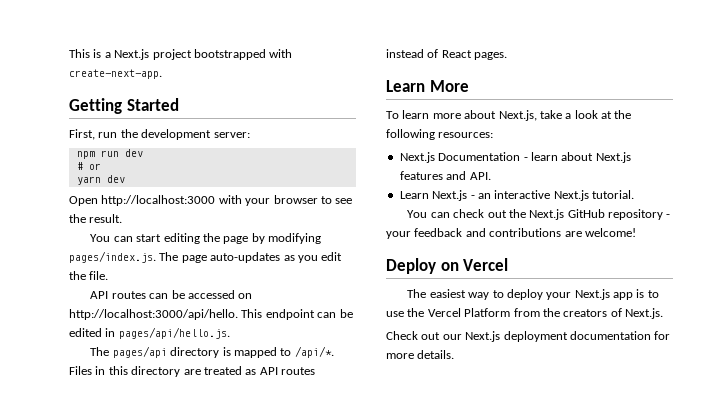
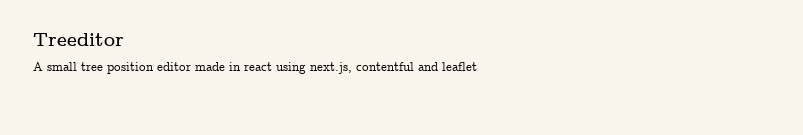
[69,49,293,60] [69,69,162,79] [69,98,179,114] [69,129,250,140] [76,149,143,159] [76,162,101,170] [76,175,125,185] [69,195,353,206] [69,214,123,223] [90,233,322,244] [69,251,343,263] [69,271,109,280] [90,290,253,299] [69,309,353,320] [69,327,230,339] [90,346,334,358] [69,366,315,377] [386,49,508,60] [386,80,469,92] [386,110,632,121] [386,129,494,140] [399,152,631,163] [399,171,491,180] [399,190,634,201] [407,209,671,220] [386,228,636,239] [386,258,509,274] [407,289,659,300] [386,308,663,319] [386,331,671,342] [386,350,455,359] This is a Next.js project bootstrapped with create-next-app. // Getting Started // First, run the development server: // npm run dev // # or // yarn dev // Open http://localhost:3000 with your browser to see the result. // You can start editing the page by modifying pages/index.js. The page auto-updates as you edit the file. // API routes can be accessed on http://localhost:3000/api/hello. This endpoint can be edited in pages/api/hello.js. // The pages/api directory is mapped to /api/*. Files in this directory are treated as API routes instead of React pages. // Learn More // To learn more about Next.js, take a look at the following resources: // Next.js Documentation - learn about Next.js features and API. // Learn Next.js - an interactive Next.js tutorial. // You can check out the Next.js GitHub repository - your feedback and contributions are welcome! // Deploy on Vercel // The easiest way to deploy your Next.js app is to use the Vercel Platform from the creators of Next.js. // Check out our Next.js deployment documentation for more details. -> [33,33,124,46] [33,62,477,74] Treeditor // A small tree position editor made in react using next.js, contentful and leaflet

